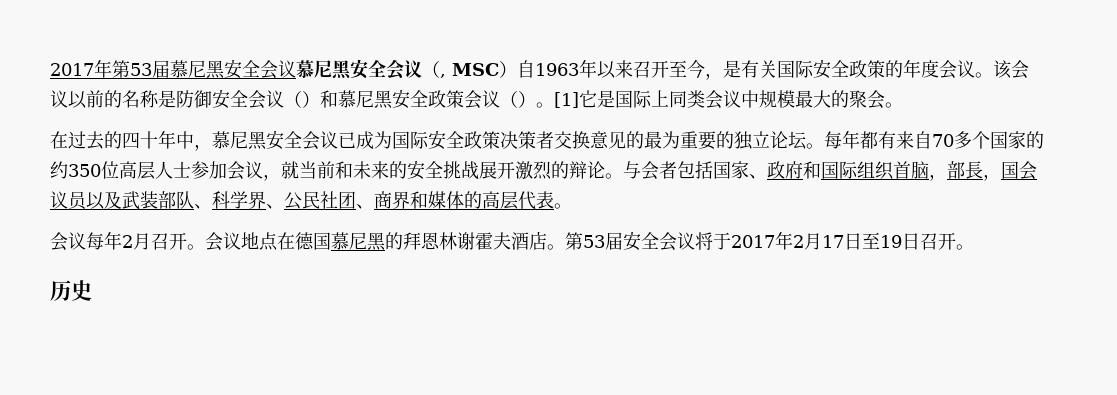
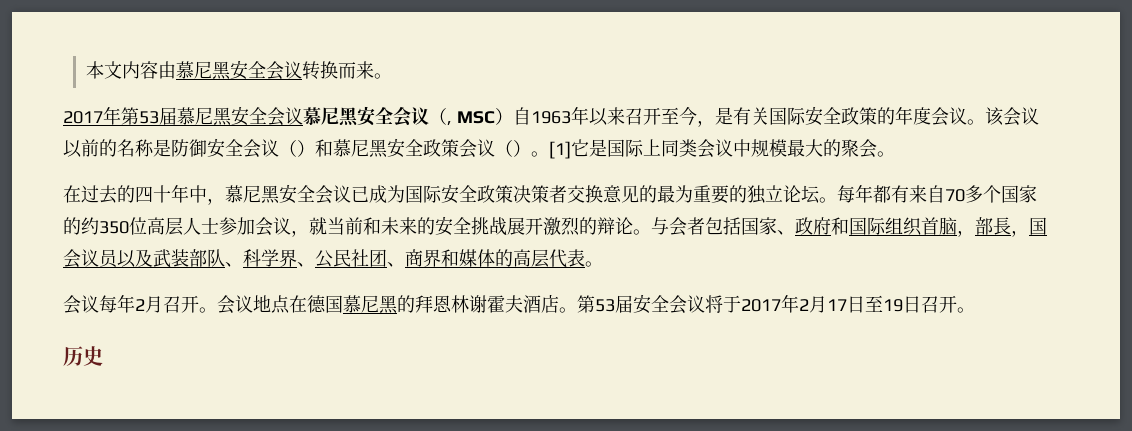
(50, 69) none -> [85,60,392,80] 本文内容由慕尼黑安全会议转换而来。 //

